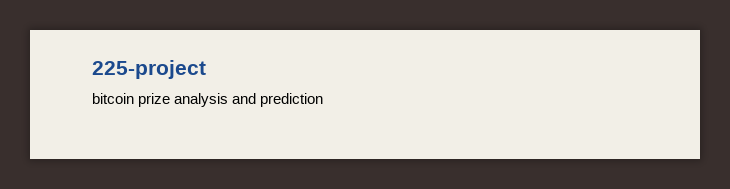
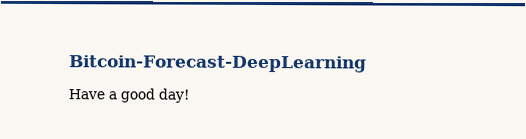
[92,60,206,79] [92,93,324,107] 225-project // bitcoin prize analysis and prediction -> [68,55,367,73] [68,88,190,103] Bitcoin-Forecast-DeepLearning // Have a good day!

